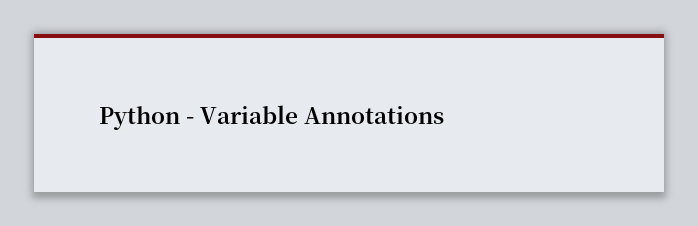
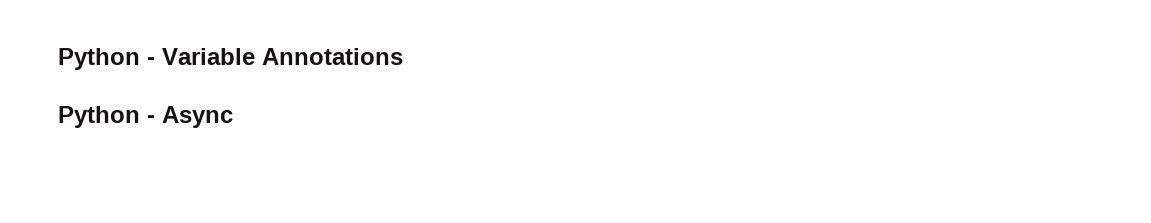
(445, 115) none -> [58,106,233,128] // Python - Async

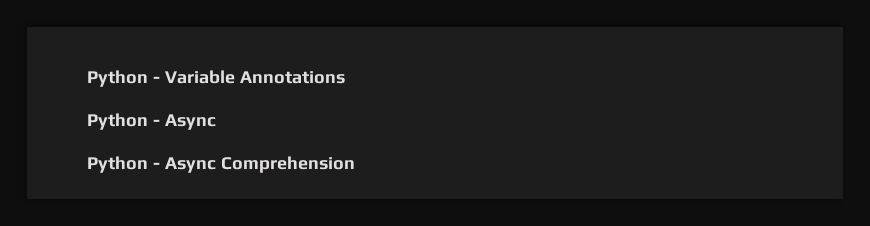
(233, 117) none -> [87,156,355,173] // Python - Async Comprehension

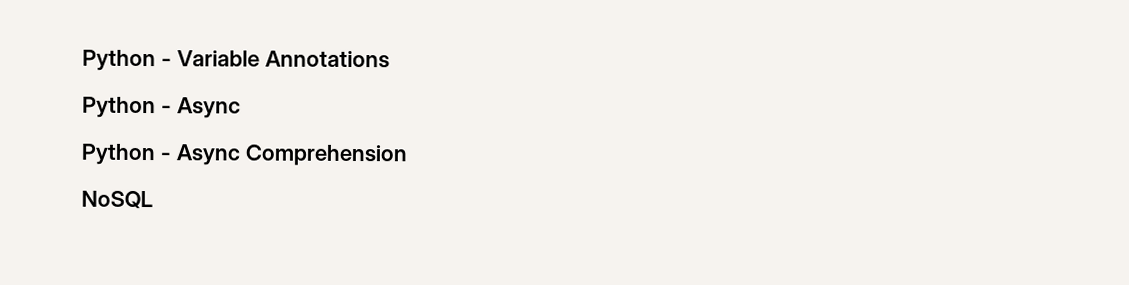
(355, 164) none -> [81,190,153,210] // NoSQL

